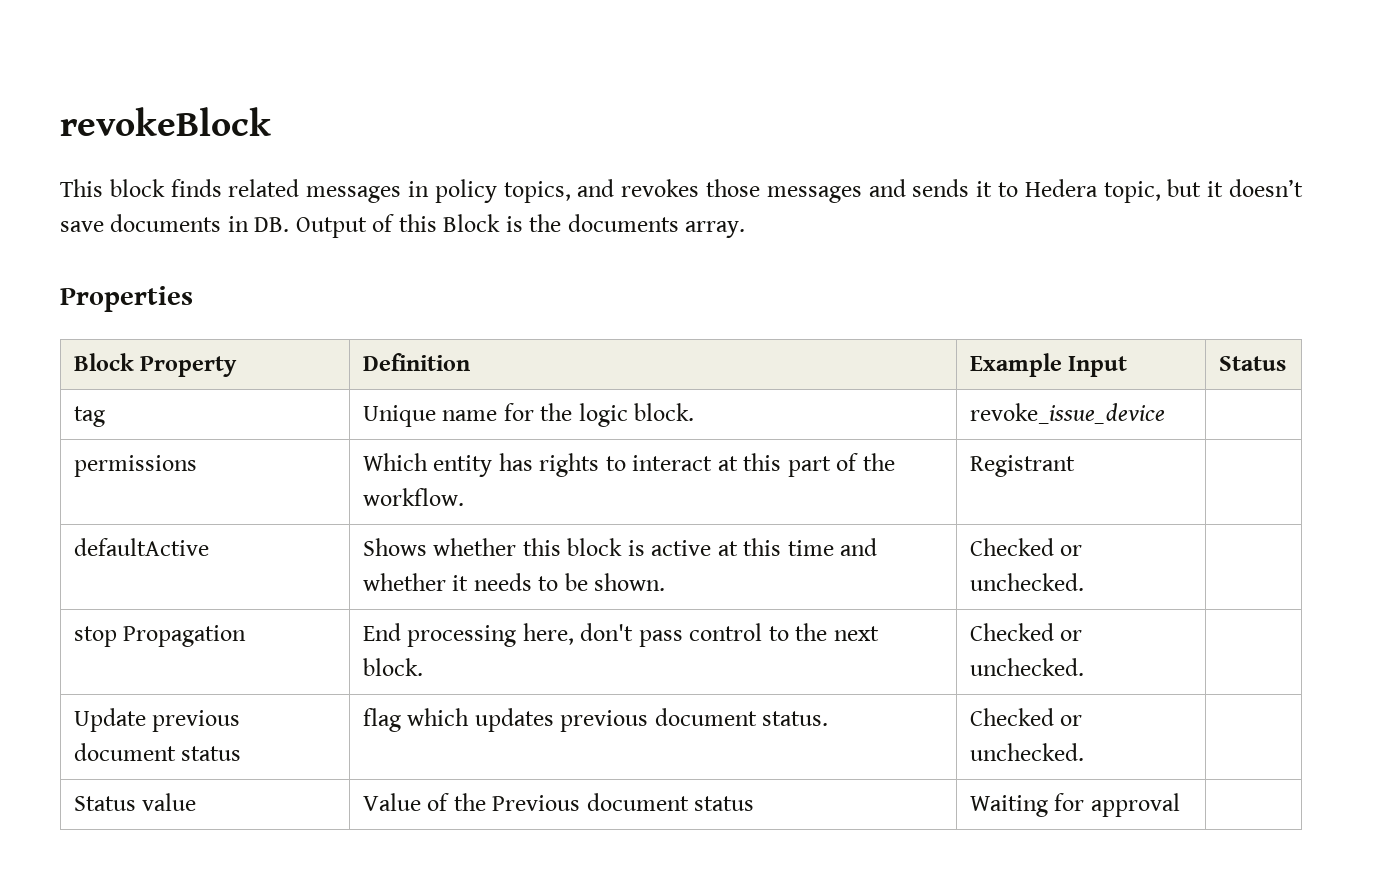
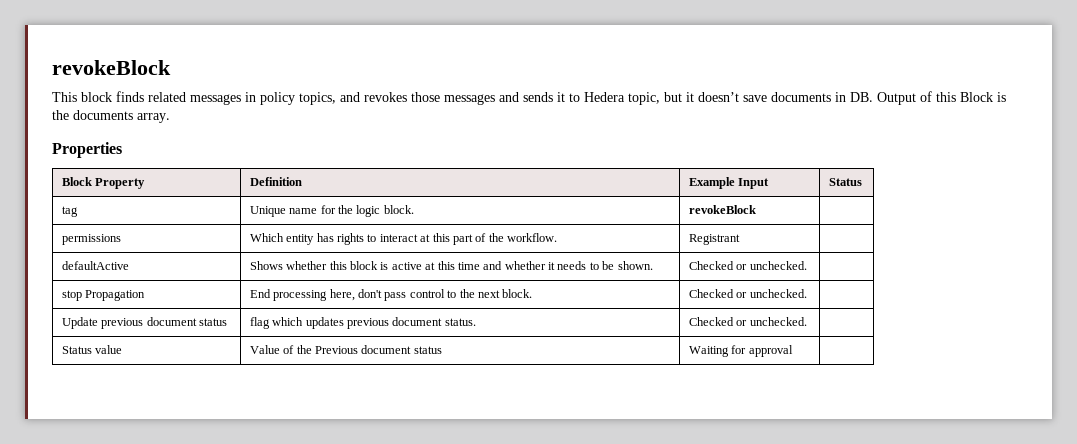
[969,403,1165,424] revoke_issue_device -> [688,205,756,214] revokeBlock

